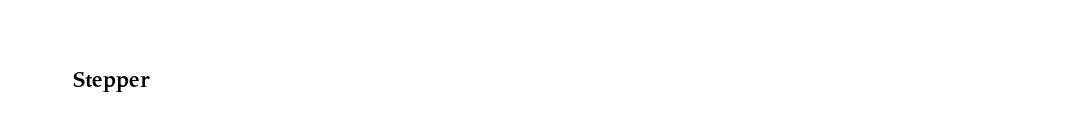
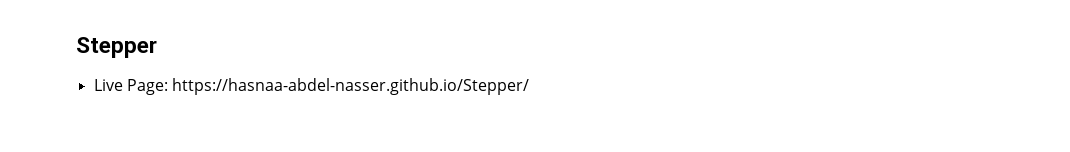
(150, 81) none -> [93,78,530,95] // Live Page: https://hasnaa-abdel-nasser.github.io/Stepper/

